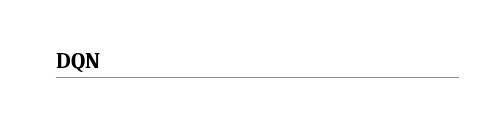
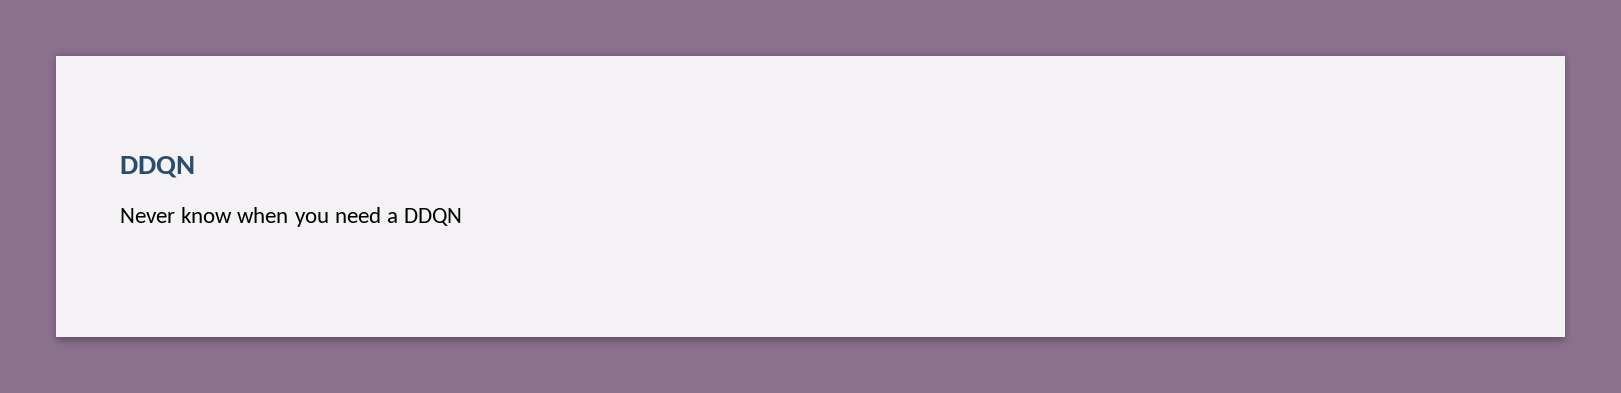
[56,53,100,73] DQN -> [120,156,195,178] [120,207,463,227] DDQN // Never know when you need a DDQN

